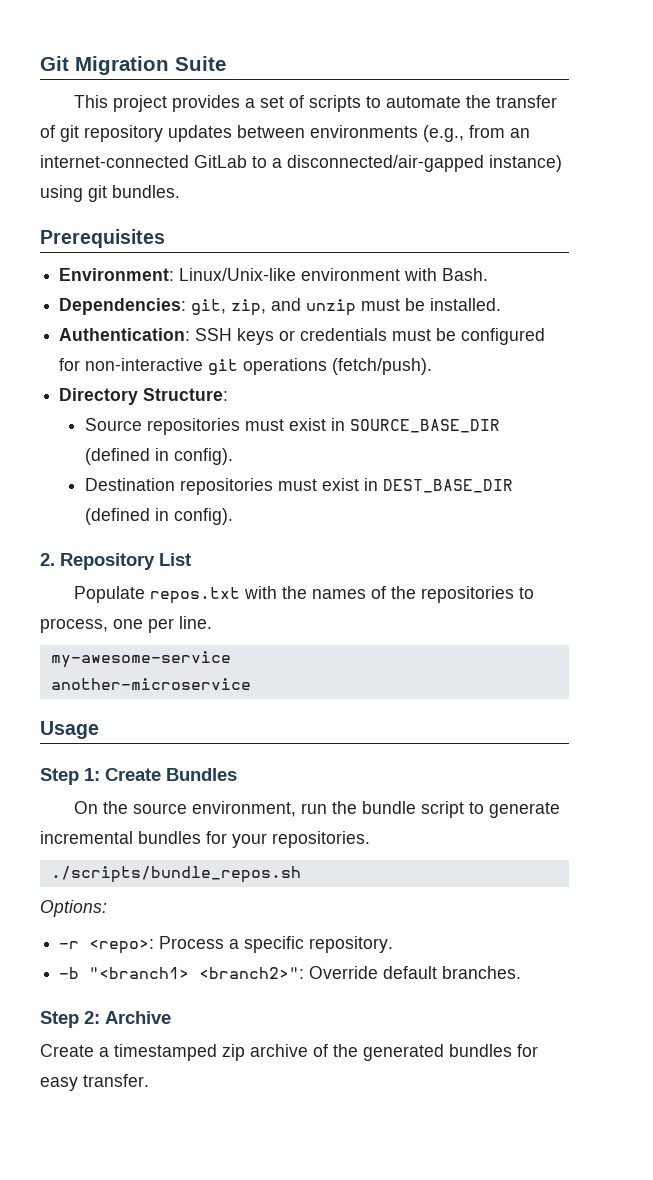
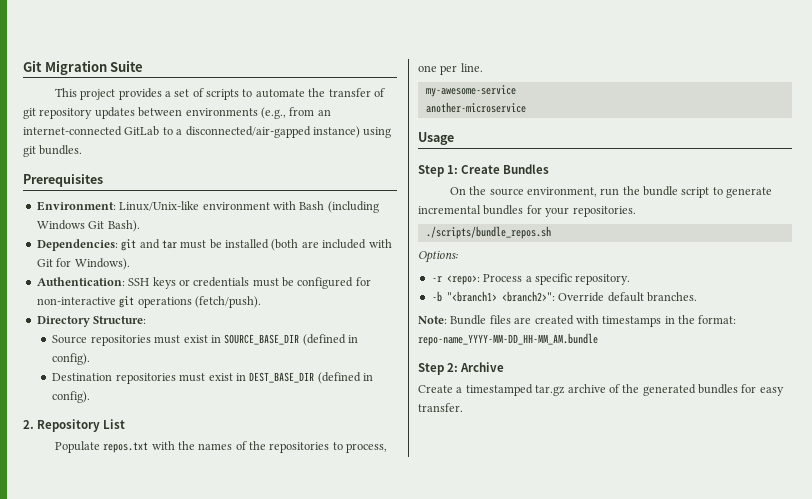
[442,268,489,281] [59,298,502,316] Bash. // Dependencies: git, zip, and unzip must be installed. -> [299,201,379,213] [36,220,140,232] [36,239,392,251] [36,258,130,270] Bash (including Windows Git Bash). // Dependencies: git and tar must be installed (both are included with Git for Windows).
(522, 972) none -> [418,315,737,327] [418,333,598,346] // Note: Bundle files are created with timestamps in the format: repo-name_YYYY-MM-DD_HH-MM_AM.bundle
[222,1044,245,1061] zip -> [535,385,566,396] tar.gz

